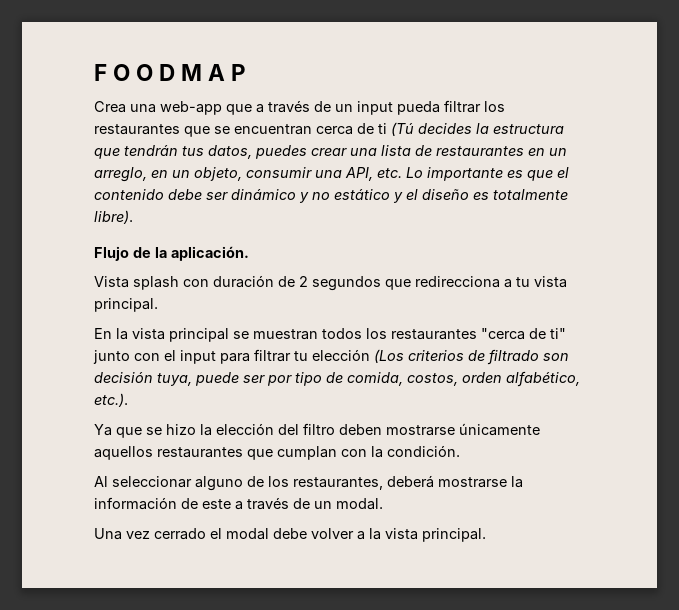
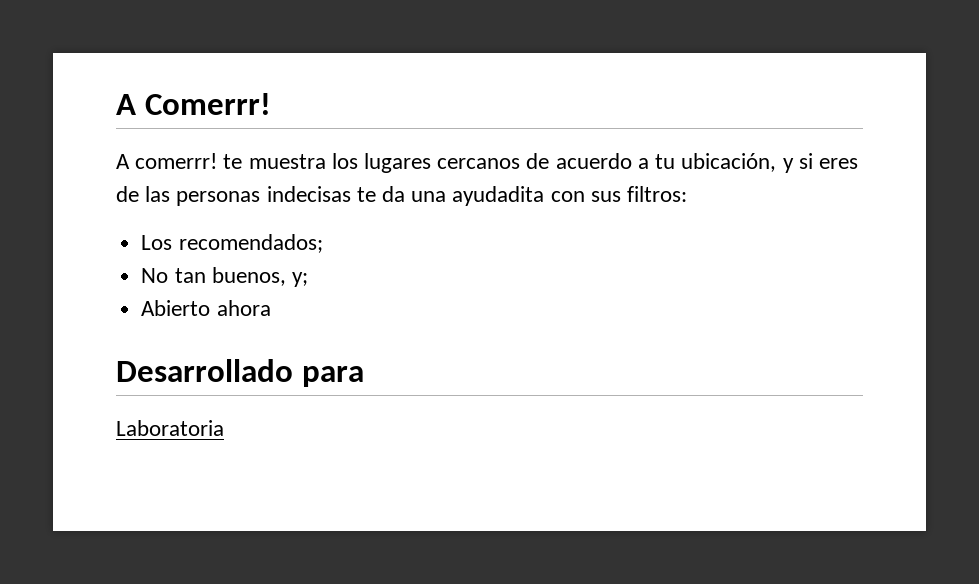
[94,64,247,81] [94,100,505,115] [94,122,564,137] [94,145,567,159] [94,167,569,182] [94,189,568,203] [94,210,133,224] [94,246,249,261] [94,275,567,291] [94,298,158,312] [94,328,566,342] [93,349,569,365] [94,371,580,387] [94,393,128,407] [94,423,540,438] [94,445,460,460] [94,475,523,491] [94,497,383,510] [94,528,486,542] F O O D M A P // Crea una web-app que a través de un input pueda filtrar los restaurantes que se encuentran cerca de ti (Tú decides la estructura que tendrán tus datos, puedes crear una lista de restaurantes en un arreglo, en un objeto, consumir una API, etc. Lo importante es que el contenido debe ser dinámico y no estático y el diseño es totalmente libre). // Flujo de la aplicación. // Vista splash con duración de 2 segundos que redirecciona a tu vista principal. // En la vista principal se muestran todos los restaurantes "cerca de ti" junto con el input para filtrar tu elección (Los criterios de filtrado son decisión tuya, puede ser por tipo de comida, costos, orden alfabético, etc.). // Ya que se hizo la elección del filtro deben mostrarse únicamente aquellos restaurantes que cumplan con la condición. // Al seleccionar alguno de los restaurantes, deberá mostrarse la información de este a través de un modal. // Una vez cerrado el modal debe volver a la vista principal. -> [116,93,271,115] [116,153,858,173] [116,186,688,206] [141,234,323,253] [141,267,308,287] [141,300,271,316] [116,359,364,387] [116,420,224,436] A Comerrr! // A comerrr! te muestra los lugares cercanos de acuerdo a tu ubicación, y si eres de las personas indecisas te da una ayudadita con sus filtros: // Los recomendados; // No tan buenos, y; // Abierto ahora // Desarrollado para // Laboratoria

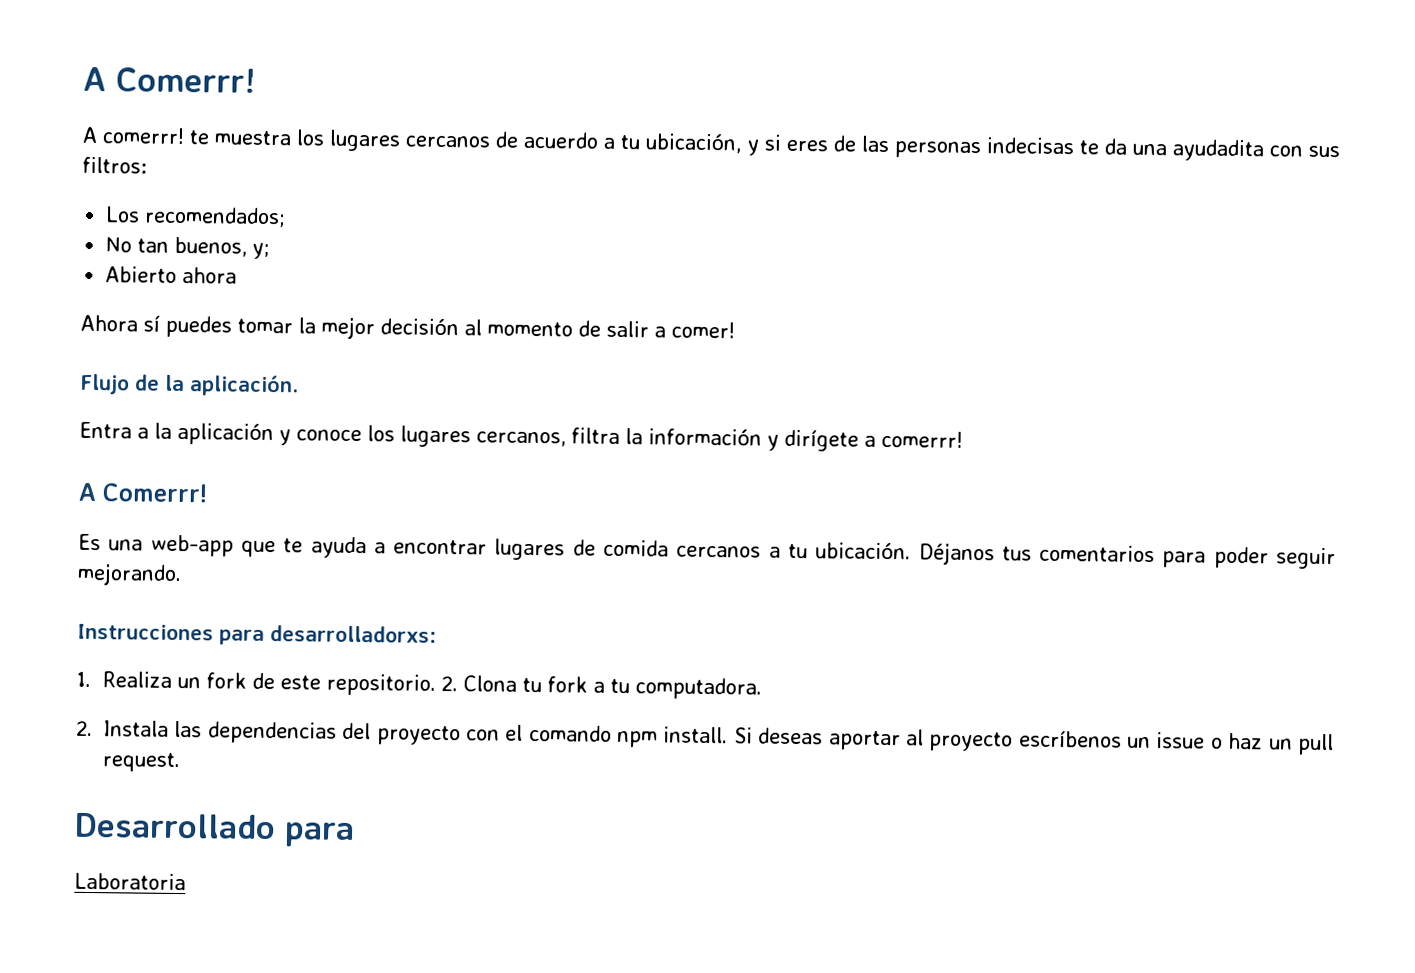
(271, 308) none -> [80,314,735,340] [80,373,299,397] [79,421,963,452] [78,482,207,503] [78,533,1336,570] [77,562,182,587] [77,623,437,645] [76,671,763,700] [76,720,1334,756] [102,752,180,773] // Ahora sí puedes tomar la mejor decisión al momento de salir a comer! // Flujo de la aplicación. // Entra a la aplicación y conoce los lugares cercanos, filtra la información y dirígete a comerrr! // A Comerrr! // Es una web-app que te ayuda a encontrar lugares de comida cercanos a tu ubicación. Déjanos tus comentarios para poder seguir mejorando. // Instrucciones para desarrolladorxs: // 1. Realiza un fork de este repositorio. 2. Clona tu fork a tu computadora. // 2. Instala las dependencias del proyecto con el comando npm install. Si deseas aportar al proyecto escríbenos un issue o haz un pull request.

